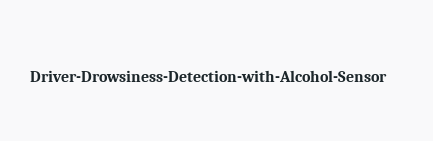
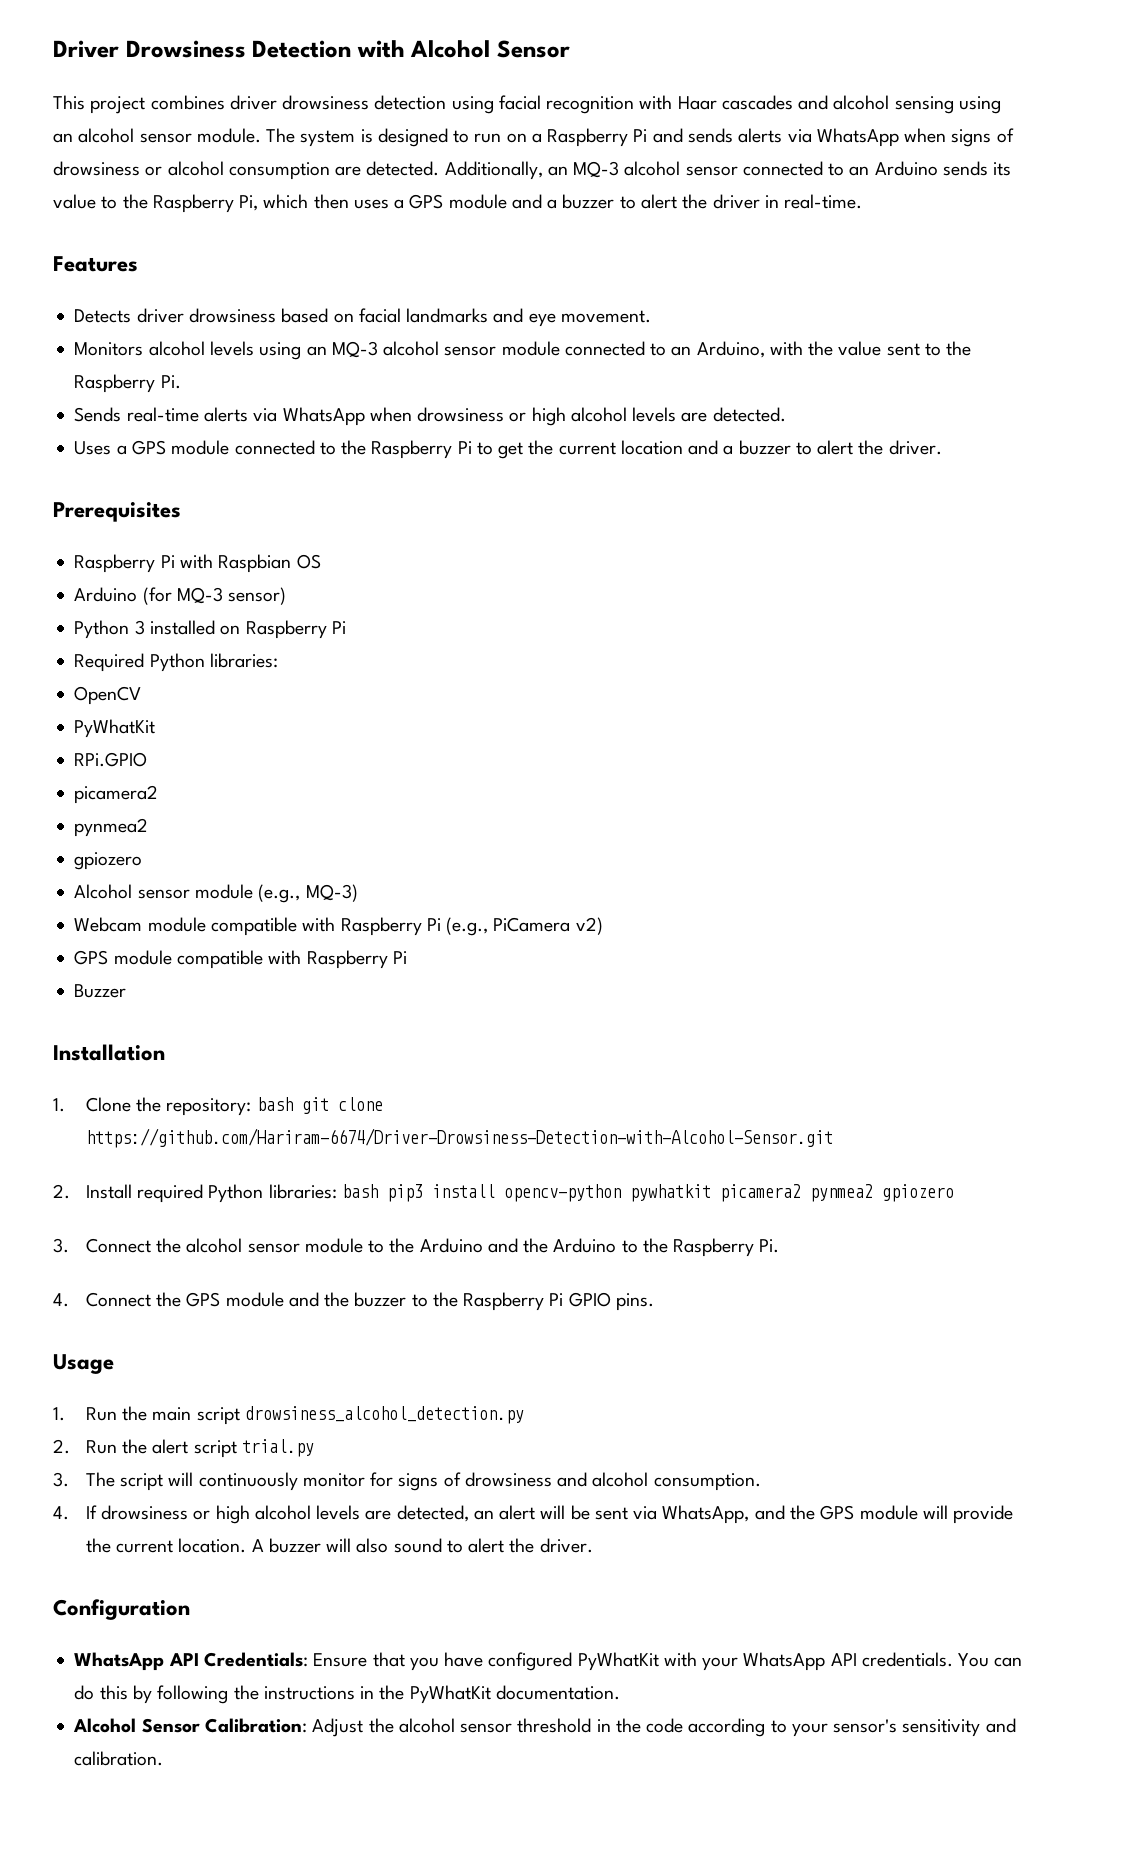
[30,70,387,82] Driver-Drowsiness-Detection-with-Alcohol-Sensor -> [53,40,571,58] [53,95,1001,114] [53,128,1014,147] [53,161,1012,180] [53,194,863,213] [53,256,138,272] [74,308,651,327] [74,341,972,360] [74,374,181,393] [74,407,786,426] [74,440,942,459] [53,502,181,522] [74,554,321,573] [74,587,287,605] [74,620,346,639] [74,653,278,672] [74,686,142,705] [74,719,156,738] [74,752,148,767] [74,785,159,804] [74,818,149,837] [74,852,143,870] [74,884,358,903] [74,917,603,936] [74,950,407,969] [74,984,127,998] [53,1044,165,1061] [53,1097,383,1116] [85,1128,833,1148] [53,1184,954,1203] [53,1238,780,1257] [53,1292,654,1311] [53,1354,114,1374] [53,1406,524,1425] [53,1439,314,1458] [53,1472,761,1491] [53,1505,1014,1524] [85,1538,593,1553] [53,1599,190,1620] [74,1652,1023,1671] [74,1685,620,1704] [73,1718,1016,1737] [74,1751,164,1766] Driver Drowsiness Detection with Alcohol Sensor // This project combines driver drowsiness detection using facial recognition with Haar cascades and alcohol sensing using an alcohol sensor module. The system is designed to run on a Raspberry Pi and sends alerts via WhatsApp when signs of drowsiness or alcohol consumption are detected. Additionally, an MQ-3 alcohol sensor connected to an Arduino sends its value to the Raspberry Pi, which then uses a GPS module and a buzzer to alert the driver in real-time. // Features // Detects driver drowsiness based on facial landmarks and eye movement. // Monitors alcohol levels using an MQ-3 alcohol sensor module connected to an Arduino, with the value sent to the Raspberry Pi. // Sends real-time alerts via WhatsApp when drowsiness or high alcohol levels are detected. // Uses a GPS module connected to the Raspberry Pi to get the current location and a buzzer to alert the driver. // Prerequisites // Raspberry Pi with Raspbian OS // Arduino (for MQ-3 sensor) // Python 3 installed on Raspberry Pi // Required Python libraries: // OpenCV // PyWhatKit // RPi.GPIO // picamera2 // pynmea2 // gpiozero // Alcohol sensor module (e.g., MQ-3) // Webcam module compatible with Raspberry Pi (e.g., PiCamera v2) // GPS module compatible with Raspberry Pi // Buzzer // Installation // 1. Clone the repository: bash git clone https://github.com/Hariram-6674/Driver-Drowsiness-Detection-with-Alcohol-Sensor.git // 2. Install required Python libraries: bash pip3 install opencv-python pywhatkit picamera2 pynmea2 gpiozero // 3. Connect the alcohol sensor module to the Arduino and the Arduino to the Raspberry Pi. // 4. Connect the GPS module and the buzzer to the Raspberry Pi GPIO pins. // Usage // 1. Run the main script drowsiness_alcohol_detection.py // 2. Run the alert script trial.py // 3. The script will continuously monitor for signs of drowsiness and alcohol consumption. // 4. If drowsiness or high alcohol levels are detected, an alert will be sent via WhatsApp, and the GPS module will provide the current location. A buzzer will also sound to alert the driver. // Configuration // WhatsApp API Credentials: Ensure that you have configured PyWhatKit with your WhatsApp API credentials. You can do this by following the instructions in the PyWhatKit documentation. // Alcohol Sensor Calibration: Adjust the alcohol sensor threshold in the code according to your sensor's sensitivity and calibration.

